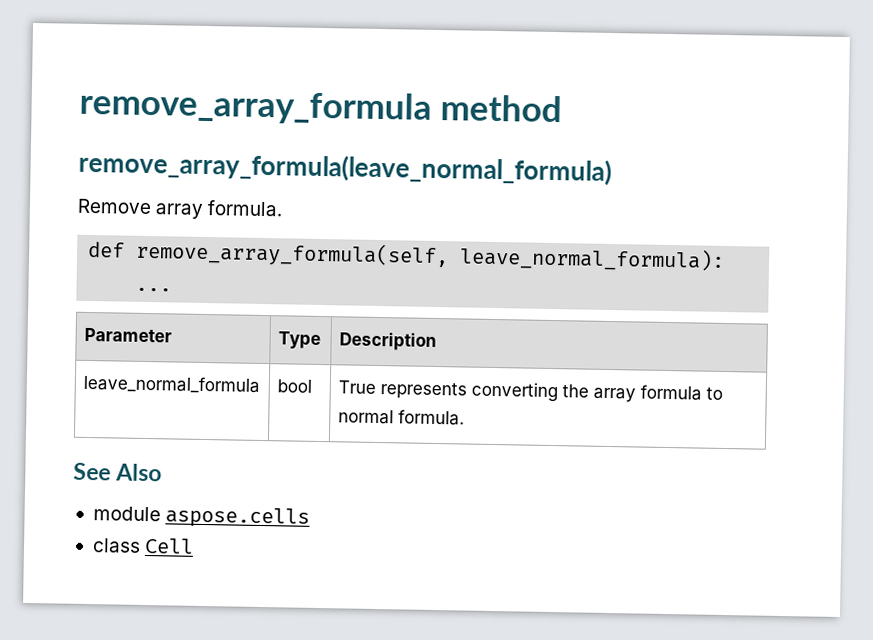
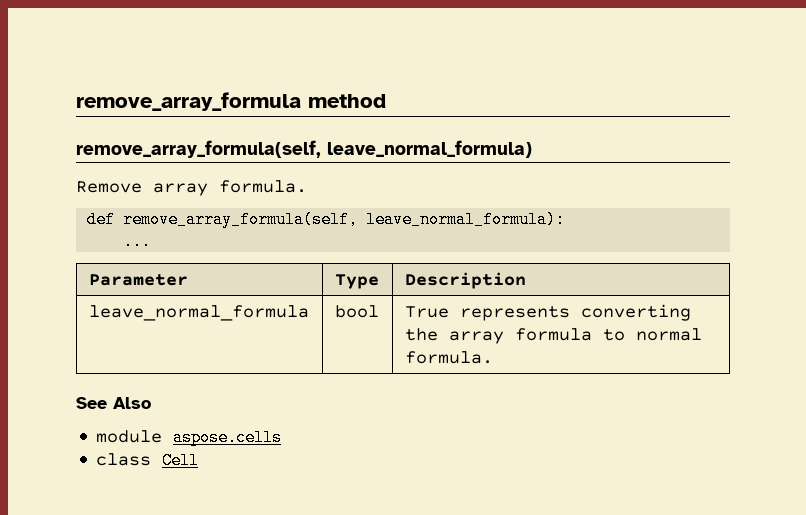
[78,150,612,187] remove_array_formula(leave_normal_formula) -> [76,140,532,158] remove_array_formula(self, leave_normal_formula)

